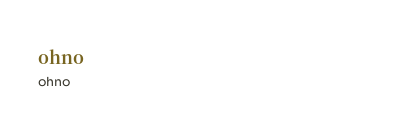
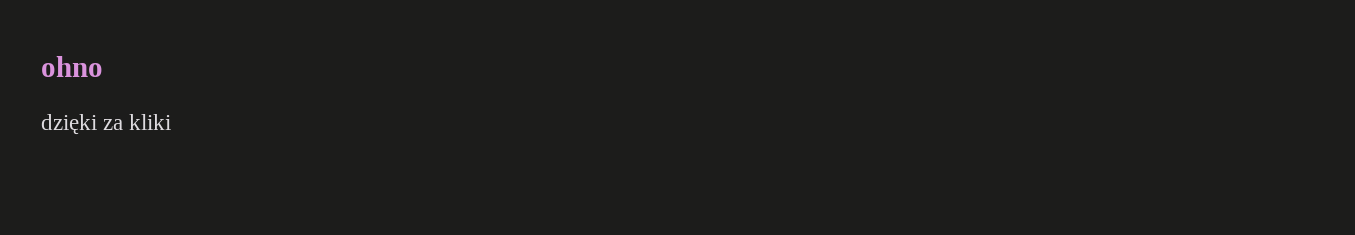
[38,76,70,87] ohno -> [41,114,172,135] dzięki za kliki

